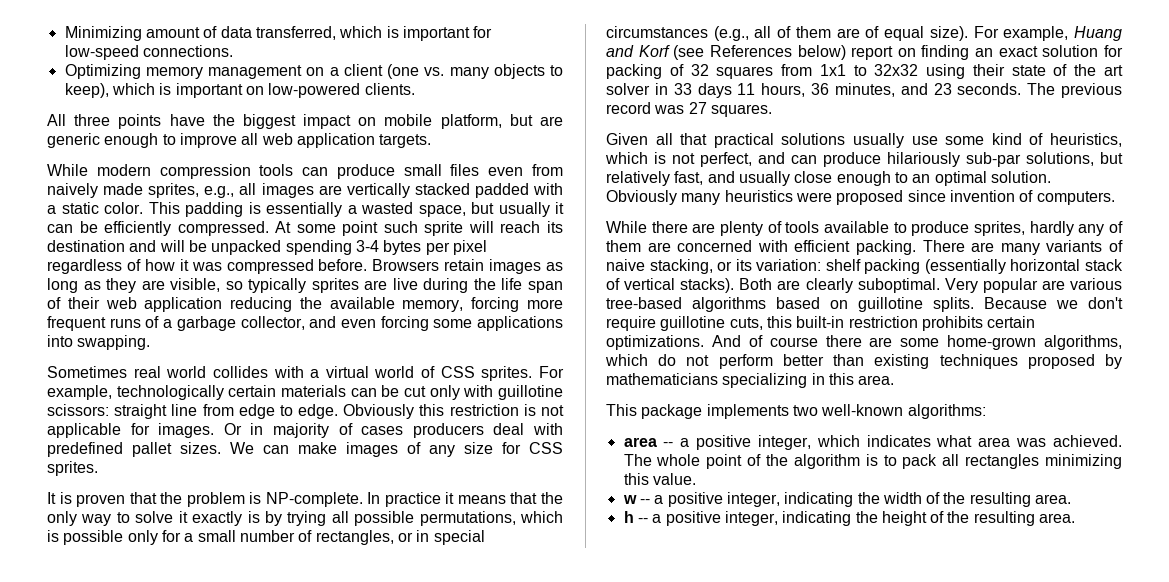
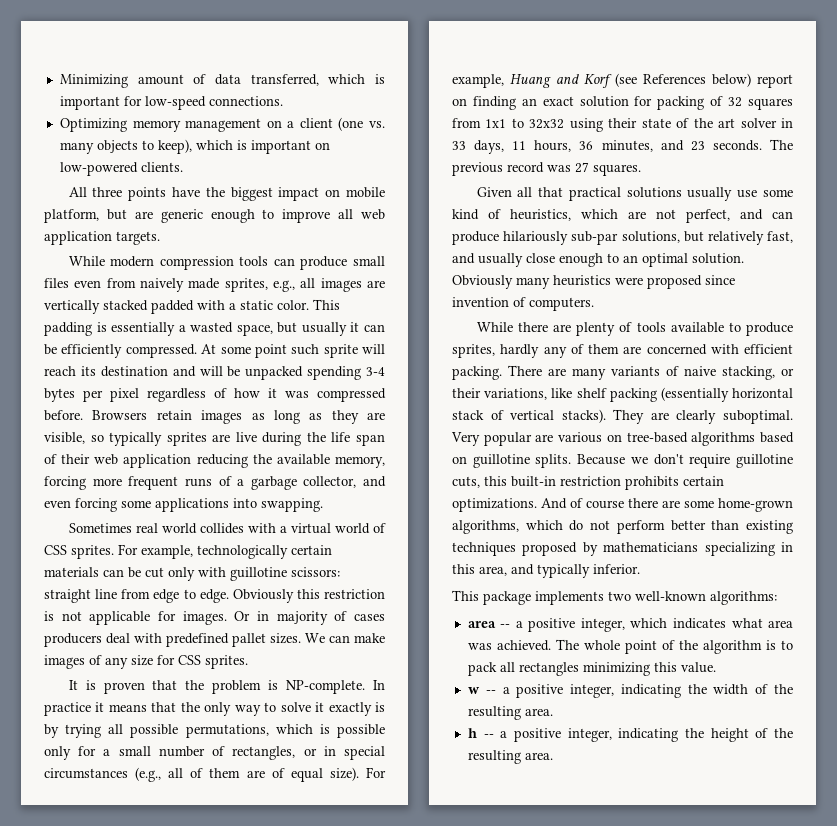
[697,83,732,98] days -> [474,140,505,154] days,
[654,152,666,164] is -> [628,211,646,219] are
[735,259,822,271] its variation: -> [452,388,573,400] their variations, like
[739,278,773,290] Both -> [613,409,645,424] They
(1122, 284) none -> [606,434,622,442] on
[858,375,895,385] area. -> [479,564,640,578] area, and typically inferior.

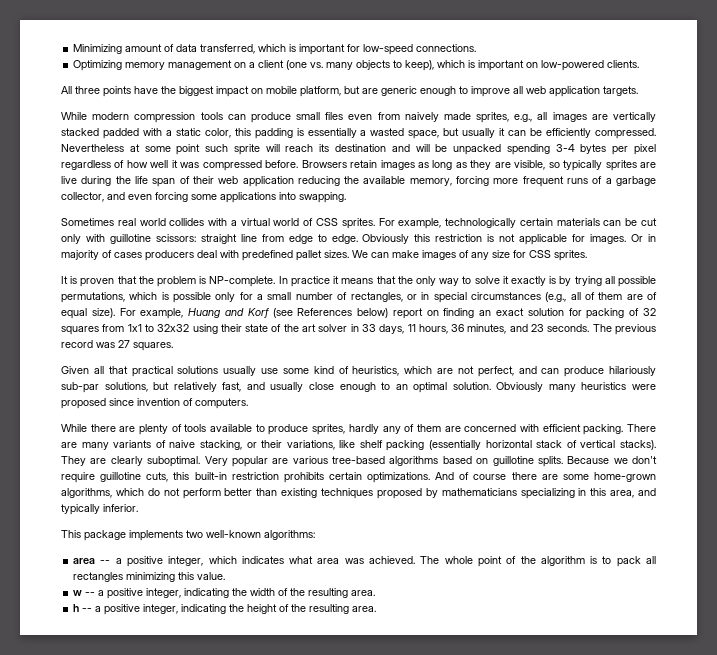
[277,299,340,310] color. This -> [204,128,251,138] color, this
[201,344,217,354] At -> [61,144,140,152] Nevertheless at
(260, 393) none -> [150,160,169,168] well
[606,434,622,442] on -> (328, 460) none

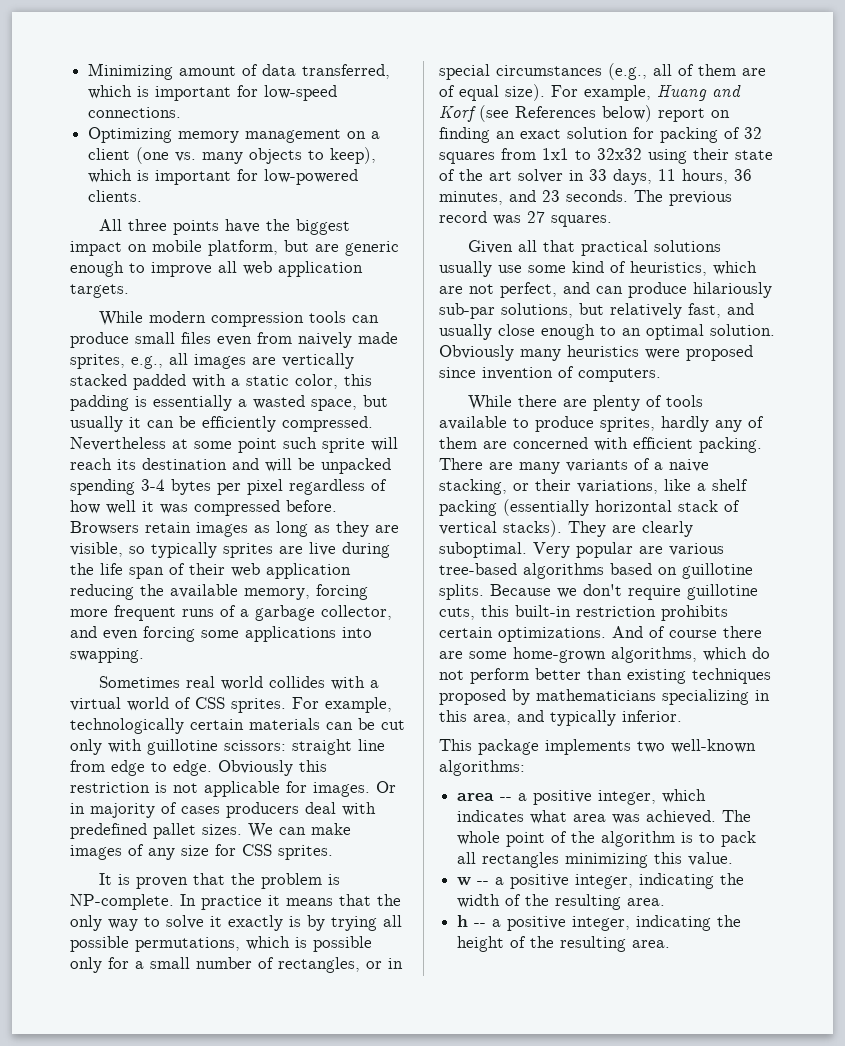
[526,62,539,68] on -> [237,169,259,181] for
(166, 444) none -> [654,462,663,470] a
(356, 444) none -> [697,483,706,491] a

